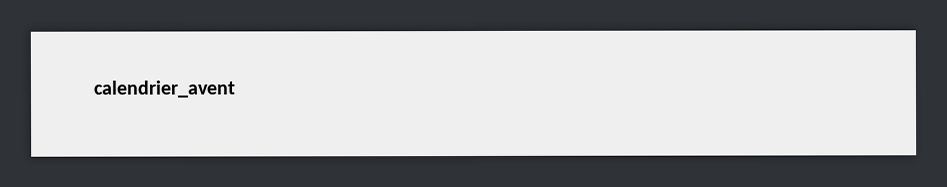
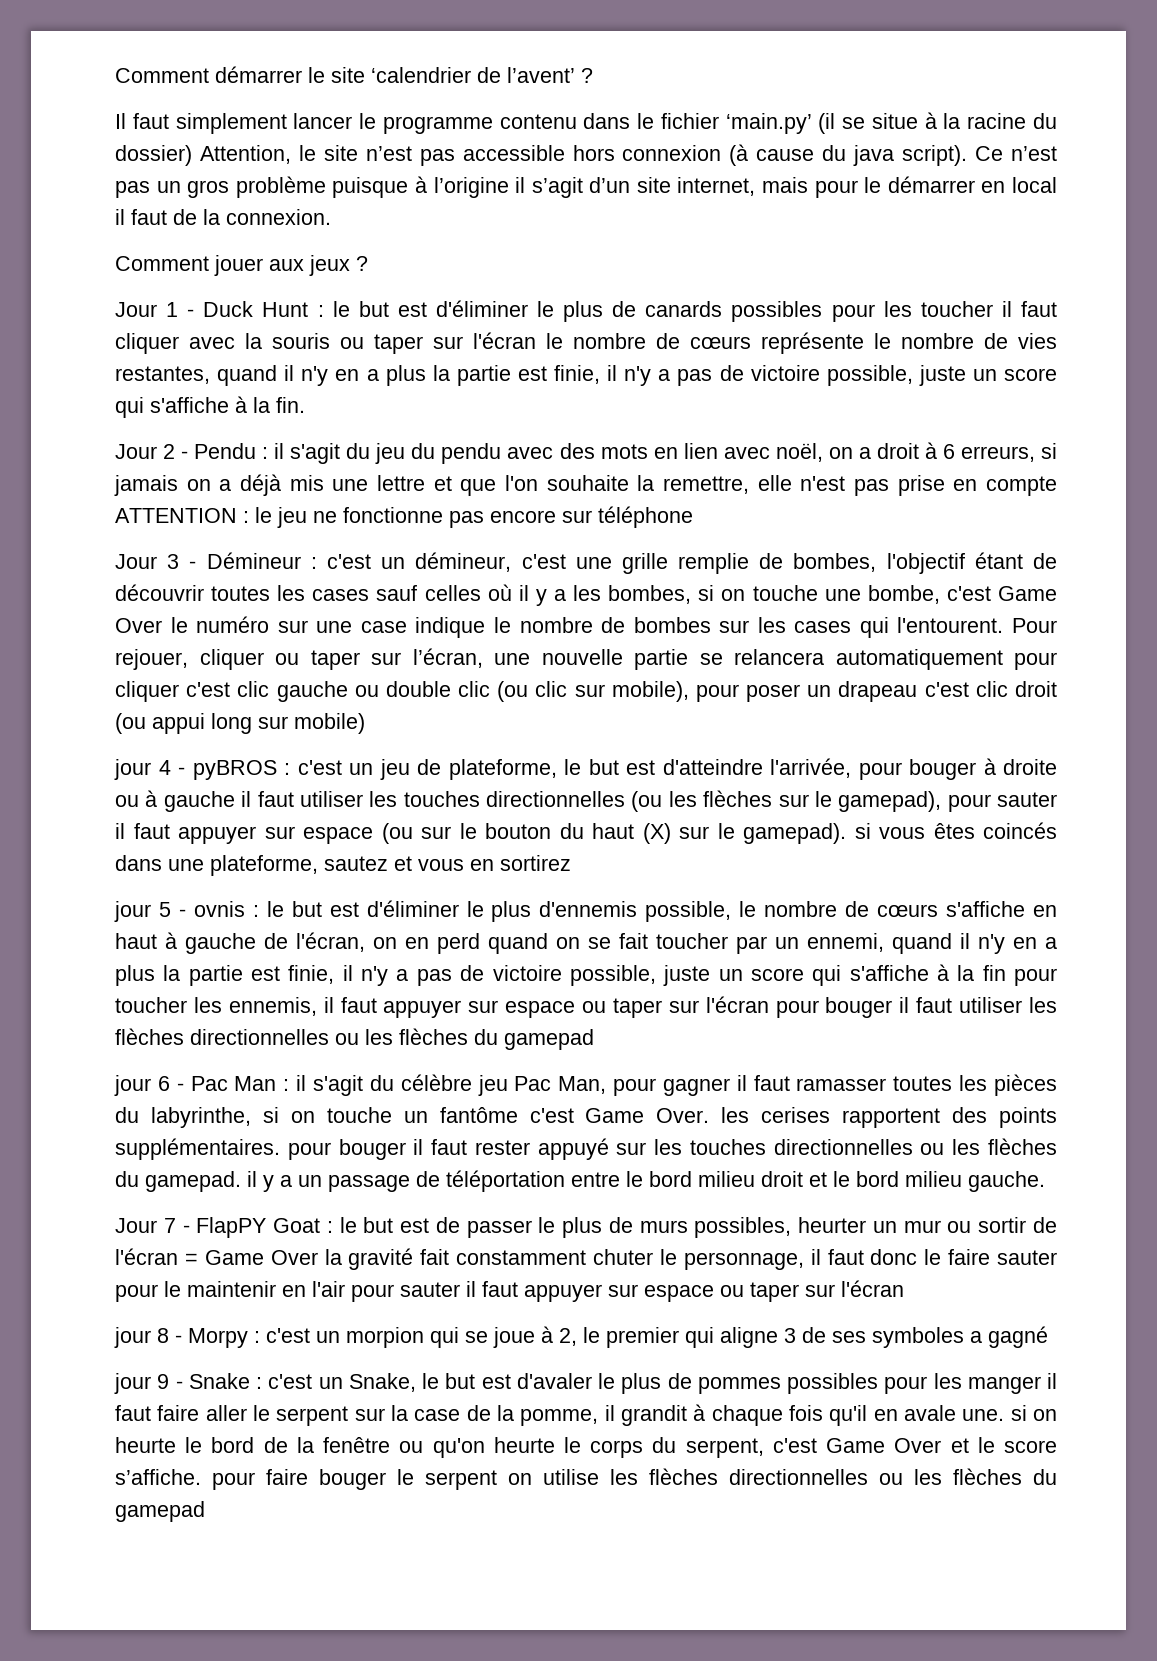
[93,80,236,98] calendrier_avent -> [115,66,593,83] [115,112,1057,134] [115,144,1057,166] [115,176,1058,198] [115,209,331,225] [115,255,368,276] [115,300,1057,322] [115,332,1057,354] [115,365,1058,386] [115,396,305,418] [115,442,1057,464] [114,474,1057,496] [115,506,693,528] [115,552,1057,574] [115,584,1057,606] [115,616,1057,638] [115,648,1057,670] [115,681,1057,702] [115,713,365,734] [114,758,1057,780] [115,790,1057,812] [115,822,1057,844] [115,855,571,876] [114,900,1057,922] [115,932,1057,954] [115,964,1058,986] [115,996,1057,1018] [115,1028,594,1050] [114,1074,1058,1096] [115,1107,1057,1128] [115,1138,1057,1160] [115,1170,1045,1192] [115,1217,1058,1238] [115,1248,1057,1270] [115,1280,904,1302] [114,1326,1048,1348] [114,1373,1057,1394] [115,1404,1058,1426] [115,1437,1057,1458] [115,1468,1057,1490] [115,1501,205,1522] Comment démarrer le site ‘calendrier de l’avent’ ? // Il faut simplement lancer le programme contenu dans le fichier ‘main.py’ (il se situe à la racine du dossier) Attention, le site n’est pas accessible hors connexion (à cause du java script). Ce n’est pas un gros problème puisque à l’origine il s’agit d’un site internet, mais pour le démarrer en local il faut de la connexion. // Comment jouer aux jeux ? // Jour 1 - Duck Hunt : le but est d'éliminer le plus de canards possibles pour les toucher il faut cliquer avec la souris ou taper sur l'écran le nombre de cœurs représente le nombre de vies restantes, quand il n'y en a plus la partie est finie, il n'y a pas de victoire possible, juste un score qui s'affiche à la fin. // Jour 2 - Pendu : il s'agit du jeu du pendu avec des mots en lien avec noël, on a droit à 6 erreurs, si jamais on a déjà mis une lettre et que l'on souhaite la remettre, elle n'est pas prise en compte ATTENTION : le jeu ne fonctionne pas encore sur téléphone // Jour 3 - Démineur : c'est un démineur, c'est une grille remplie de bombes, l'objectif étant de découvrir toutes les cases sauf celles où il y a les bombes, si on touche une bombe, c'est Game Over le numéro sur une case indique le nombre de bombes sur les cases qui l'entourent. Pour rejouer, cliquer ou taper sur l’écran, une nouvelle partie se relancera automatiquement pour cliquer c'est clic gauche ou double clic (ou clic sur mobile), pour poser un drapeau c'est clic droit (ou appui long sur mobile) // jour 4 - pyBROS : c'est un jeu de plateforme, le but est d'atteindre l'arrivée, pour bouger à droite ou à gauche il faut utiliser les touches directionnelles (ou les flèches sur le gamepad), pour sauter il faut appuyer sur espace (ou sur le bouton du haut (X) sur le gamepad). si vous êtes coincés dans une plateforme, sautez et vous en sortirez // jour 5 - ovnis : le but est d'éliminer le plus d'ennemis possible, le nombre de cœurs s'affiche en haut à gauche de l'écran, on en perd quand on se fait toucher par un ennemi, quand il n'y en a plus la partie est finie, il n'y a pas de victoire possible, juste un score qui s'affiche à la fin pour toucher les ennemis, il faut appuyer sur espace ou taper sur l'écran pour bouger il faut utiliser les flèches directionnelles ou les flèches du gamepad // jour 6 - Pac Man : il s'agit du célèbre jeu Pac Man, pour gagner il faut ramasser toutes les pièces du labyrinthe, si on touche un fantôme c'est Game Over. les cerises rapportent des points supplémentaires. pour bouger il faut rester appuyé sur les touches directionnelles ou les flèches du gamepad. il y a un passage de téléportation entre le bord milieu droit et le bord milieu gauche. // Jour 7 - FlapPY Goat : le but est de passer le plus de murs possibles, heurter un mur ou sortir de l'écran = Game Over la gravité fait constamment chuter le personnage, il faut donc le faire sauter pour le maintenir en l'air pour sauter il faut appuyer sur espace ou taper sur l'écran // jour 8 - Morpy : c'est un morpion qui se joue à 2, le premier qui aligne 3 de ses symboles a gagné // jour 9 - Snake : c'est un Snake, le but est d'avaler le plus de pommes possibles pour les manger il faut faire aller le serpent sur la case de la pomme, il grandit à chaque fois qu'il en avale une. si on heurte le bord de la fenêtre ou qu'on heurte le corps du serpent, c'est Game Over et le score s’affiche. pour faire bouger le serpent on utilise les flèches directionnelles ou les flèches du gamepad

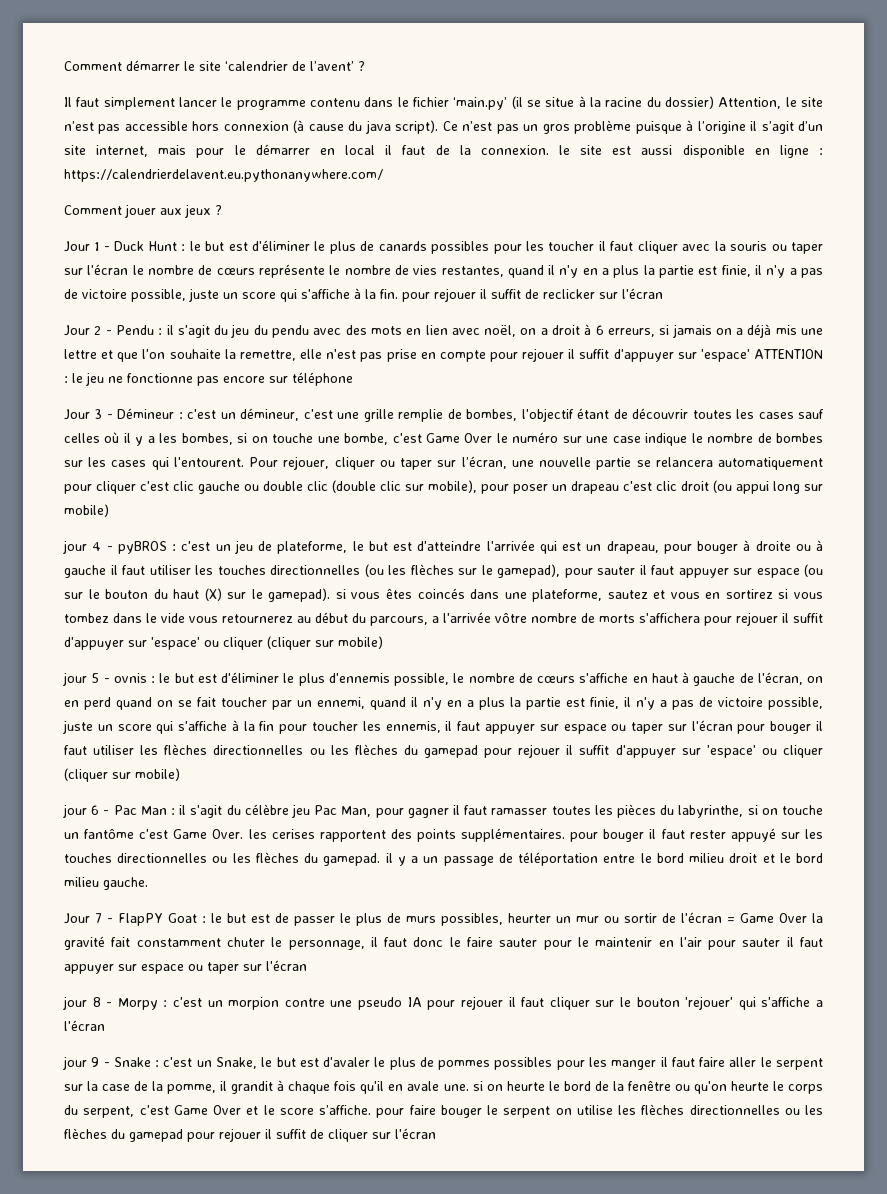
(331, 217) none -> [558,145,823,158] [64,169,383,182] le site est aussi disponible en ligne : https://calendrierdelavent.eu.pythonanywhere.com/
(305, 405) none -> [402,288,663,302] pour rejouer il suffit de reclicker sur l'écran
(1057, 486) none -> [489,348,750,362] pour rejouer il suffit d'appuyer sur 'espace'
[497,681,529,702] (ou -> [332,480,376,493] (double
[770,758,851,778] l'arrivée, -> [486,540,659,554] l'arrivée qui est un drapeau,
(571, 863) none -> [778,589,823,599] [64,612,823,626] [64,636,383,650] si vous tombez dans le vide vous retournerez au début du parcours, a l'arrivée vôtre nombre de morts s'affichera pour rejouer il suffit d'appuyer sur 'espace' ou cliquer (cliquer sur mobile)
(594, 1039) none -> [484,744,823,758] [64,768,180,782] pour rejouer il suffit d'appuyer sur 'espace' ou cliquer (cliquer sur mobile)
[430,1326,1048,1348] qui se joue à 2, le premier qui aligne 3 de ses symboles a gagné -> [284,996,823,1010] [64,1020,105,1031] contre une pseudo IA pour rejouer il faut cliquer sur le bouton 'rejouer' qui s'affiche a l'écran
(205, 1511) none -> [187,1128,436,1142] pour rejouer il suffit de cliquer sur l'écran

